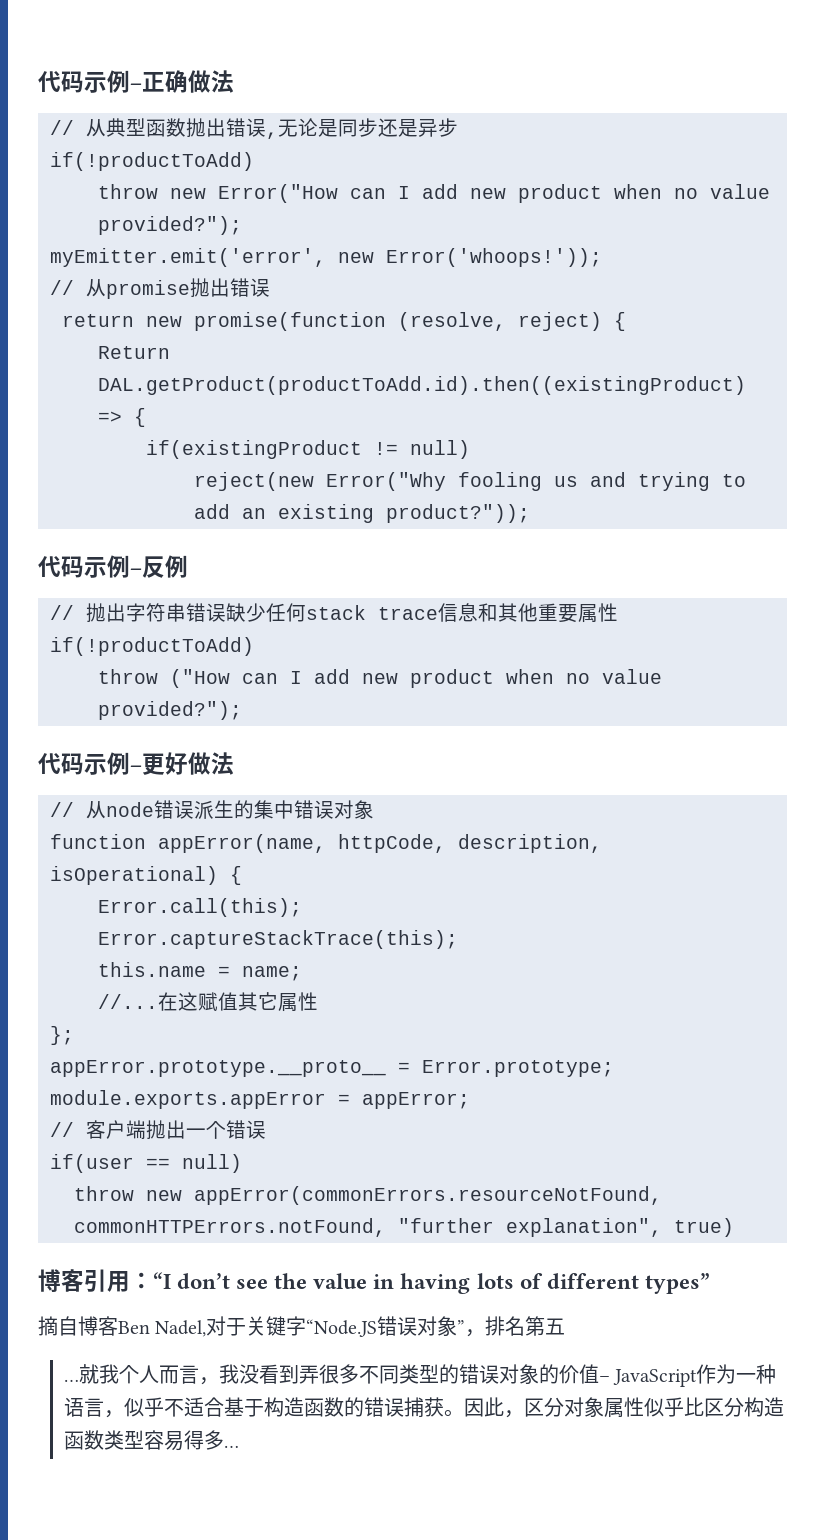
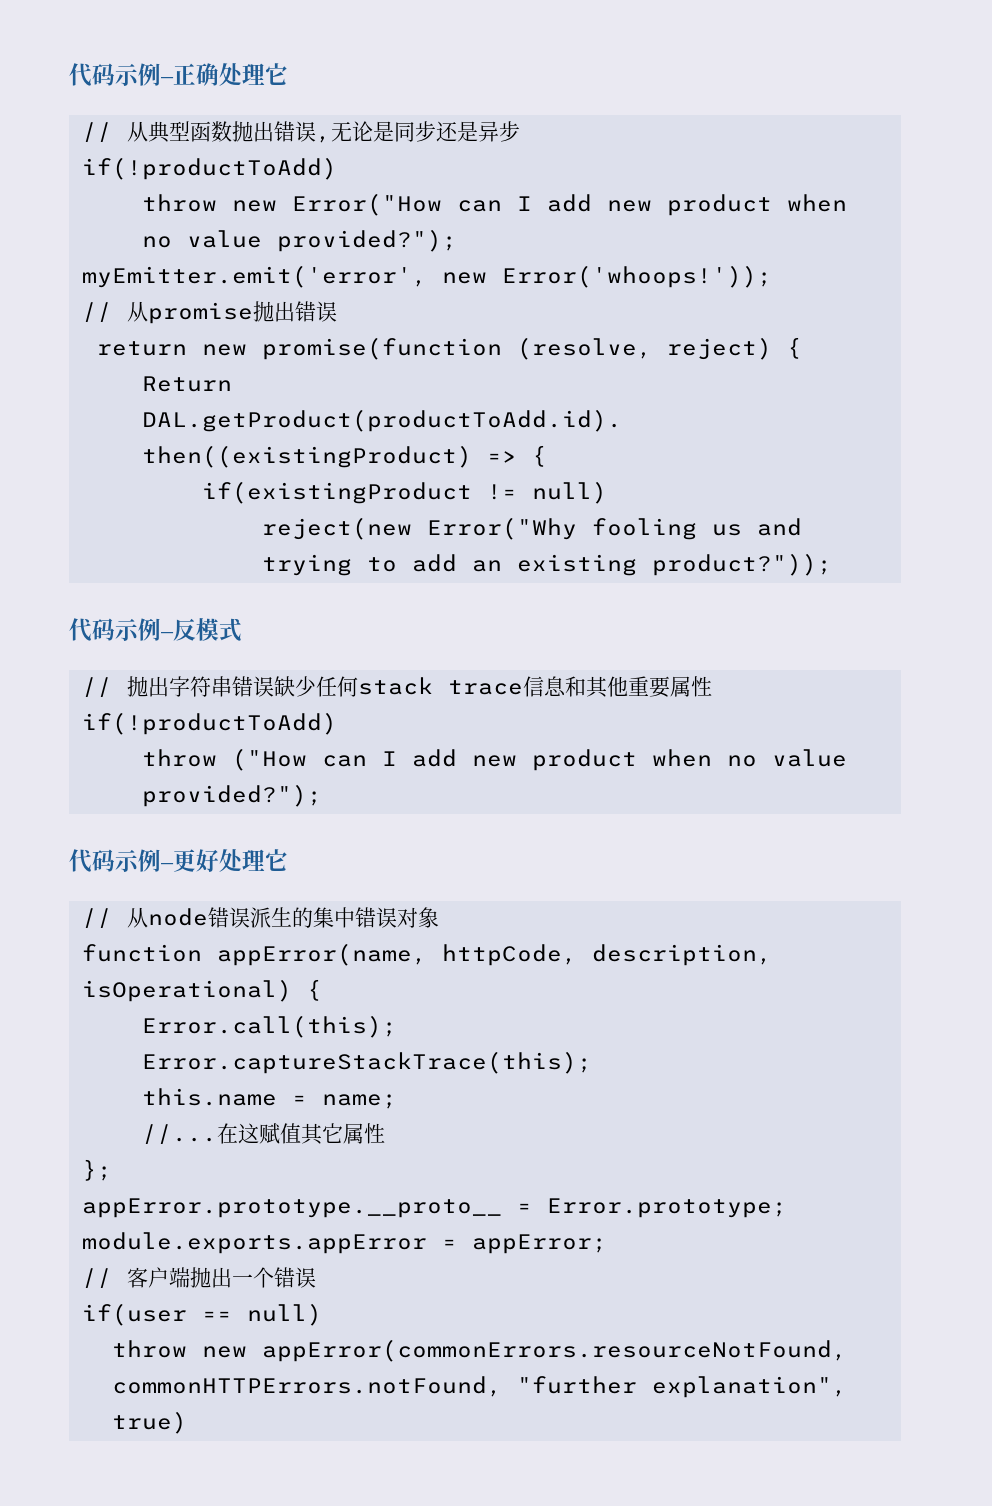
[188,70,234,93] 做法 -> [219,63,288,86] 处理它
[165,555,188,578] 例 -> [196,618,242,642] 模式
[188,752,234,775] 做法 -> [219,849,288,872] 处理它
[38,1269,710,1294] [38,1316,566,1337] [63,1364,777,1387] [63,1397,784,1418] [63,1430,239,1451] // 博客引用：“I don’t see the value in having lots of different types” // 摘自博客Ben Nadel,对于关键字“Node.JS错误对象”，排名第五 // …就我个人而言，我没看到弄很多不同类型的错误对象的价值– JavaScript作为一种语言，似乎不适合基于构造函数的错误捕获。因此，区分对象属性似乎比区分构造函数类型容易得多… -> (187, 1422) none

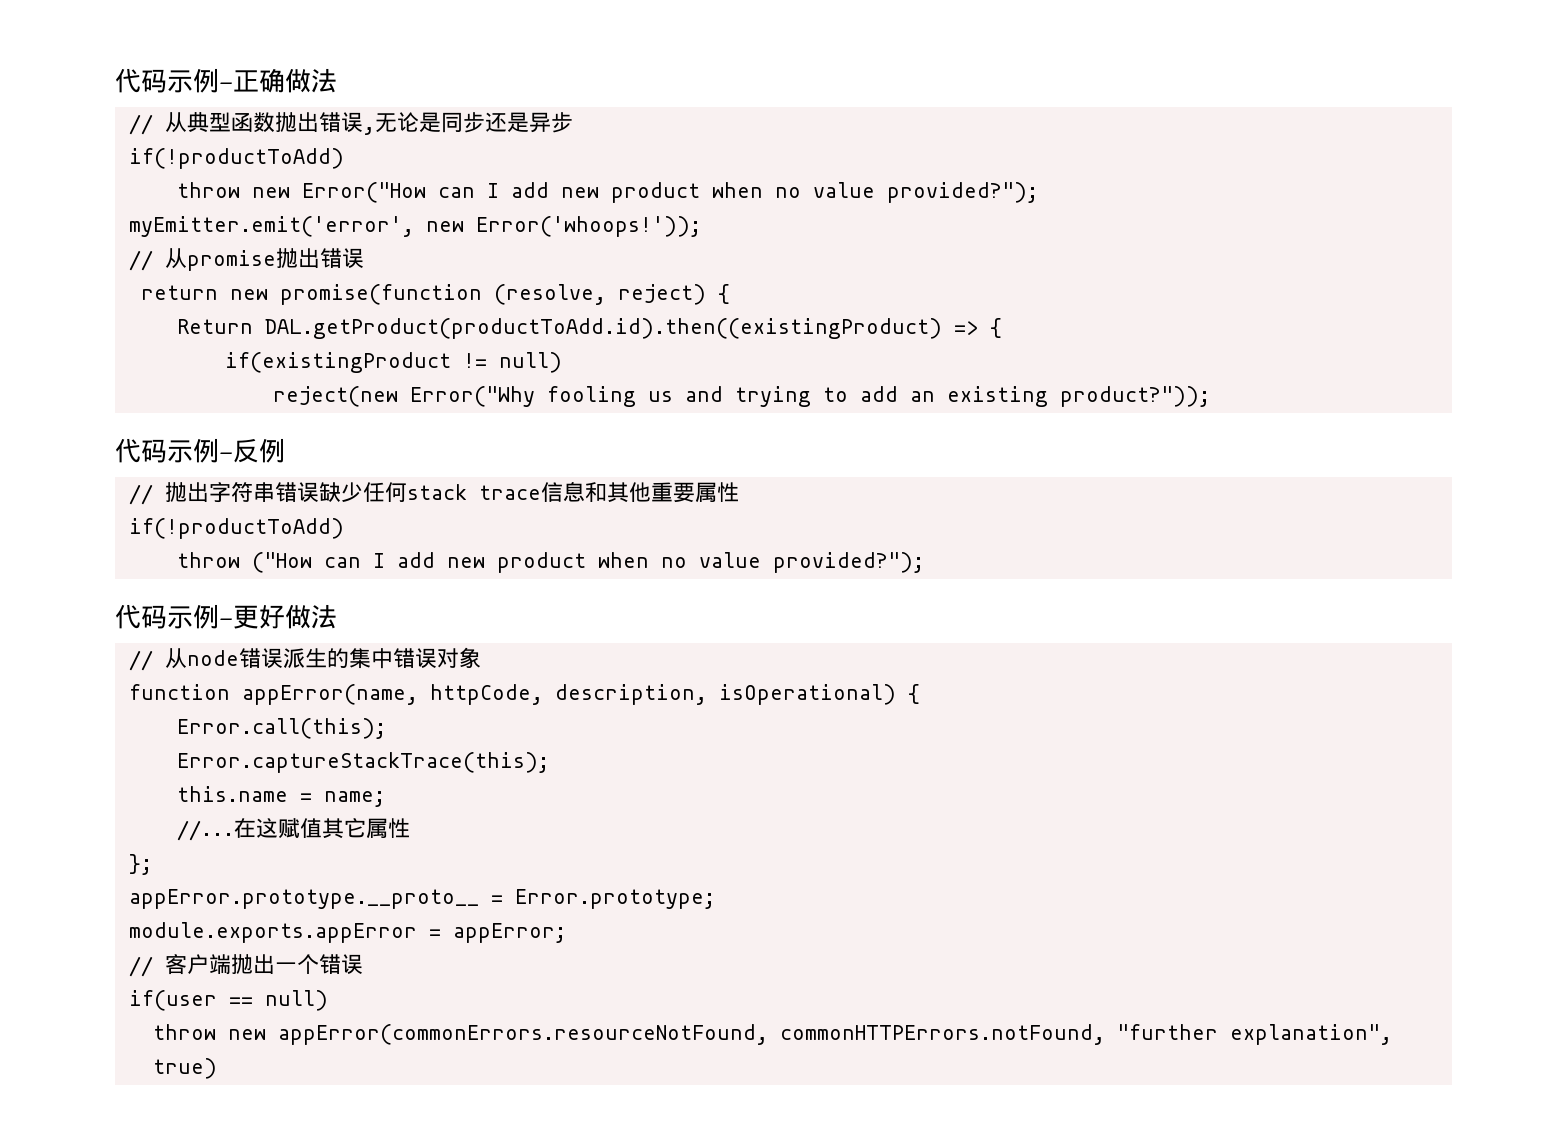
[219,63,288,86] 处理它 -> [285,68,337,93] 做法
[196,618,242,642] 模式 -> [259,438,285,463] 例
[219,849,288,872] 处理它 -> [285,604,337,629] 做法

